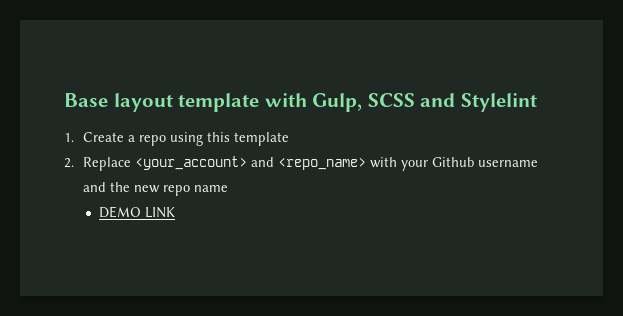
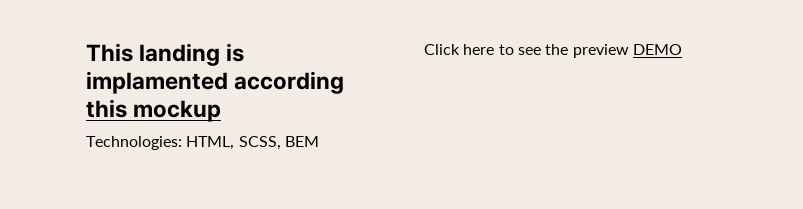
[64,93,537,112] [64,132,289,146] [64,156,538,171] [82,182,228,196] [98,206,175,218] Base layout template with Gulp, SCSS and Stylelint // 1. Create a repo using this template // 2. Replace <your_account> and <repo_name> with your Github username and the new repo name // DEMO LINK -> [86,43,245,66] [86,71,345,94] [86,99,222,122] [86,136,319,150] [424,44,682,58] This landing is implamented according this mockup // Technologies: HTML, SCSS, BEM // Click here to see the preview DEMO

